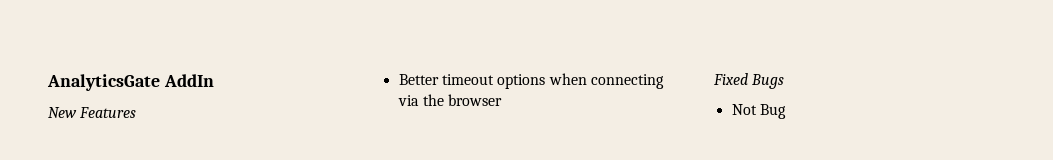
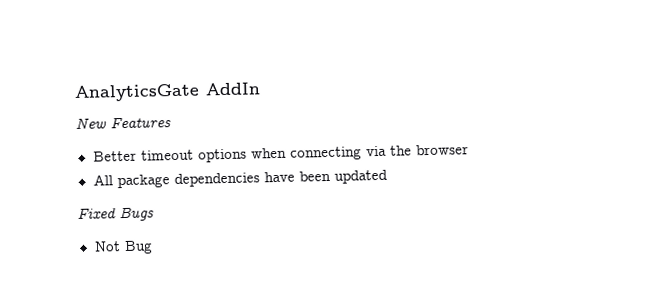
(503, 100) none -> [92,169,388,189] // All package dependencies have been updated

